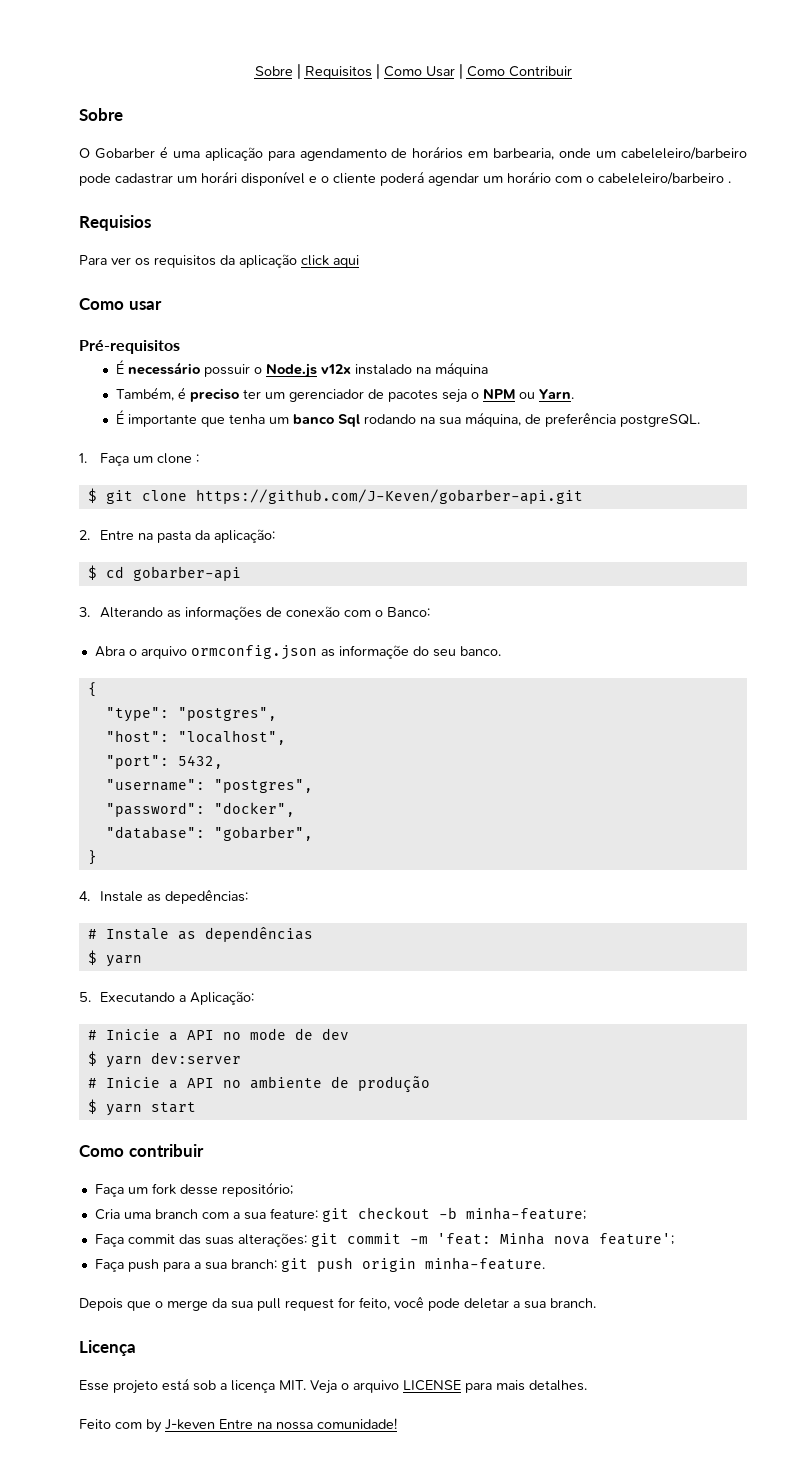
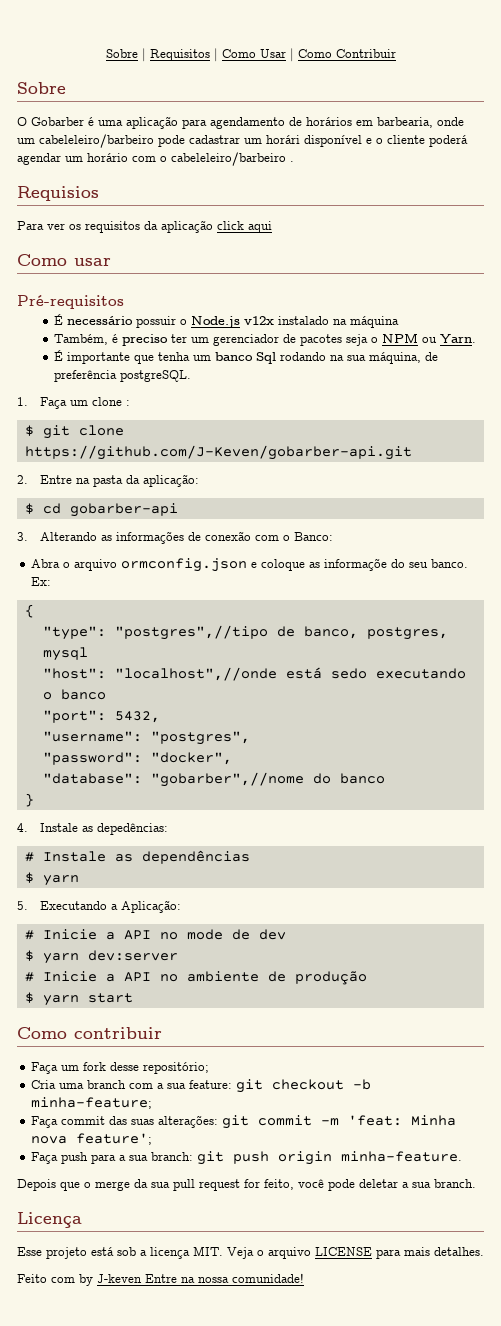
(317, 652) none -> [251,559,306,571] e coloque
(501, 651) none -> [31,577,52,586] Ex:
[177,707,277,721] [105,730,286,745] "postgres", // "host": "localhost", -> [114,625,448,640] [42,647,88,661] [42,667,466,681] [42,689,106,700] "postgres",//tipo de banco, postgres, mysql // "host": "localhost",//onde está sedo executando o banco
[213,826,313,841] "gobarber", -> [150,772,385,787] "gobarber",//nome do banco

